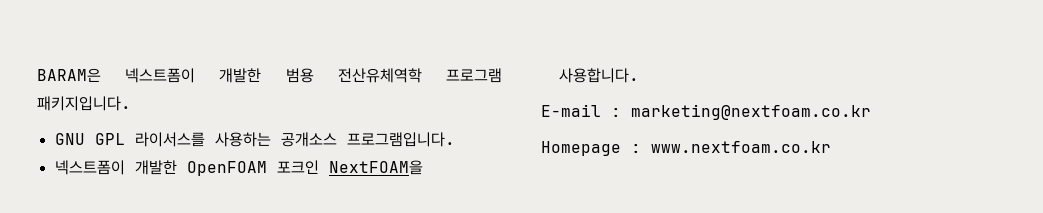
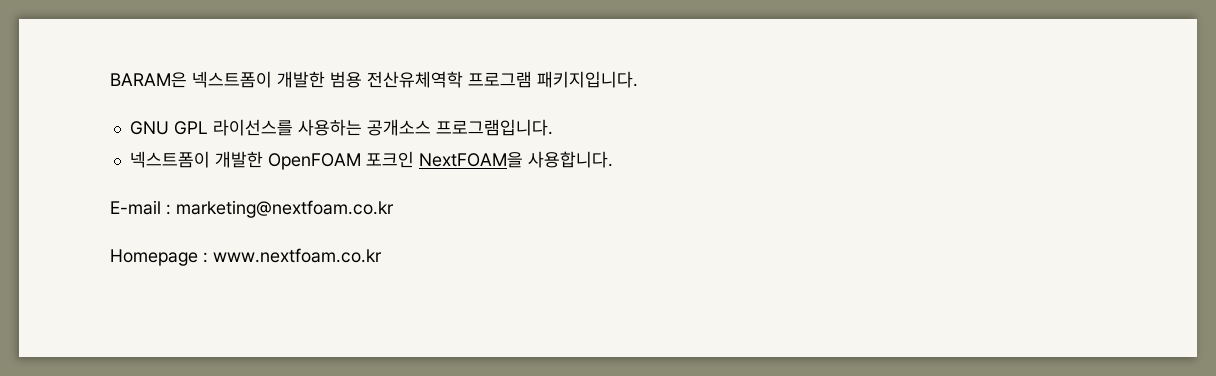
[134,132,205,147] 라이서스를 -> [212,119,293,136] 라이선스를

